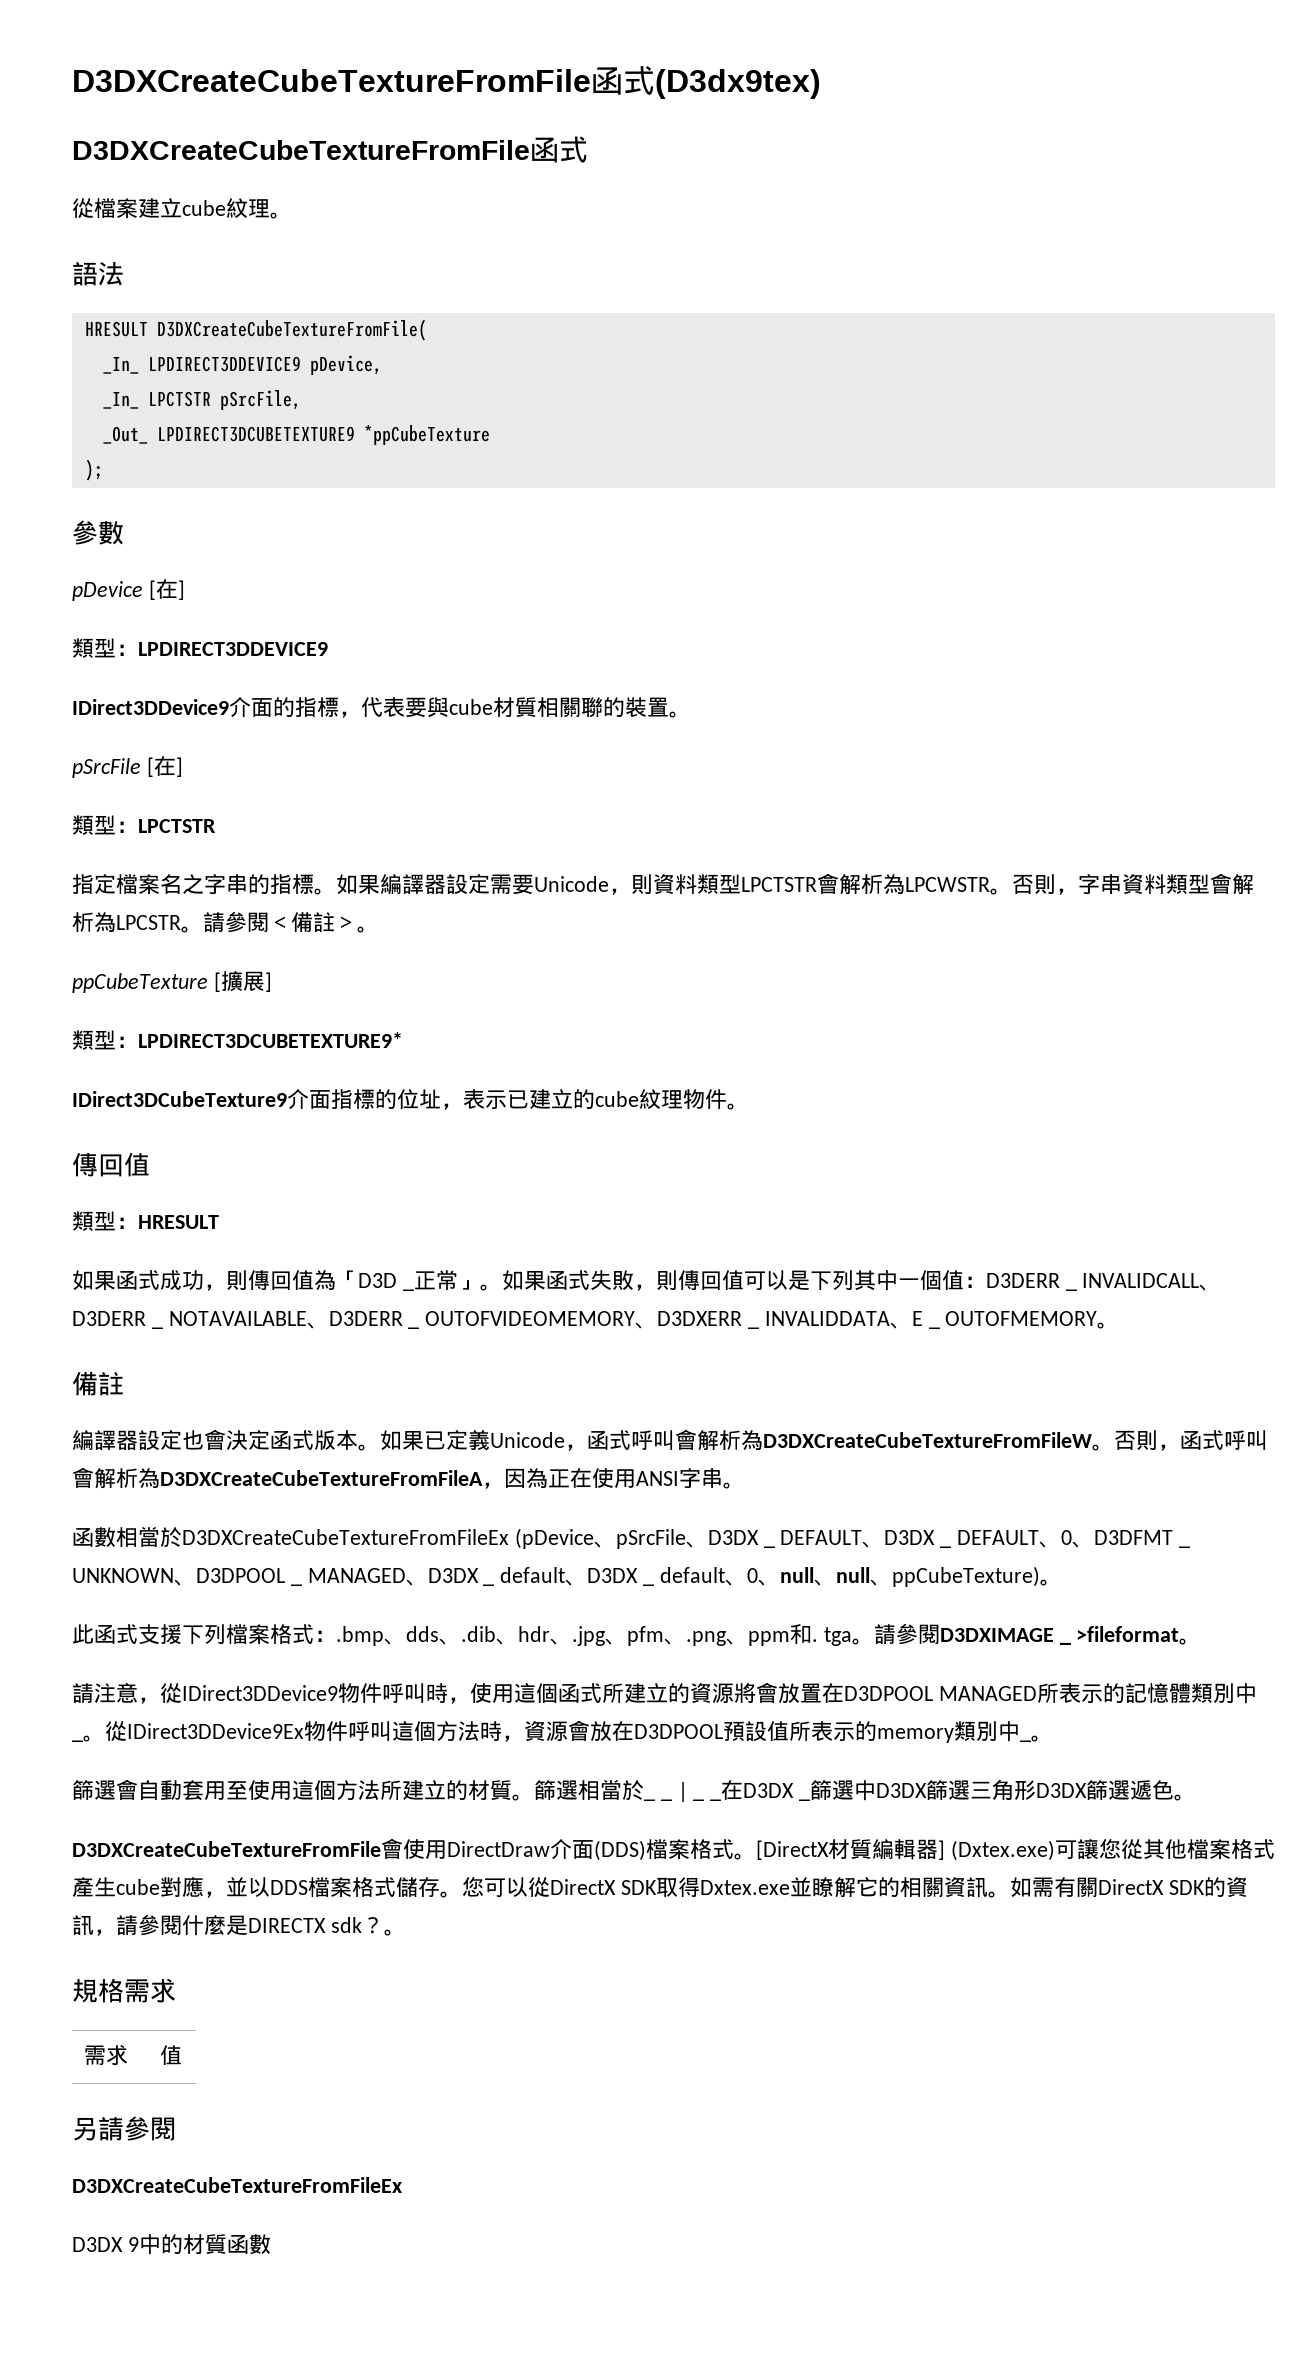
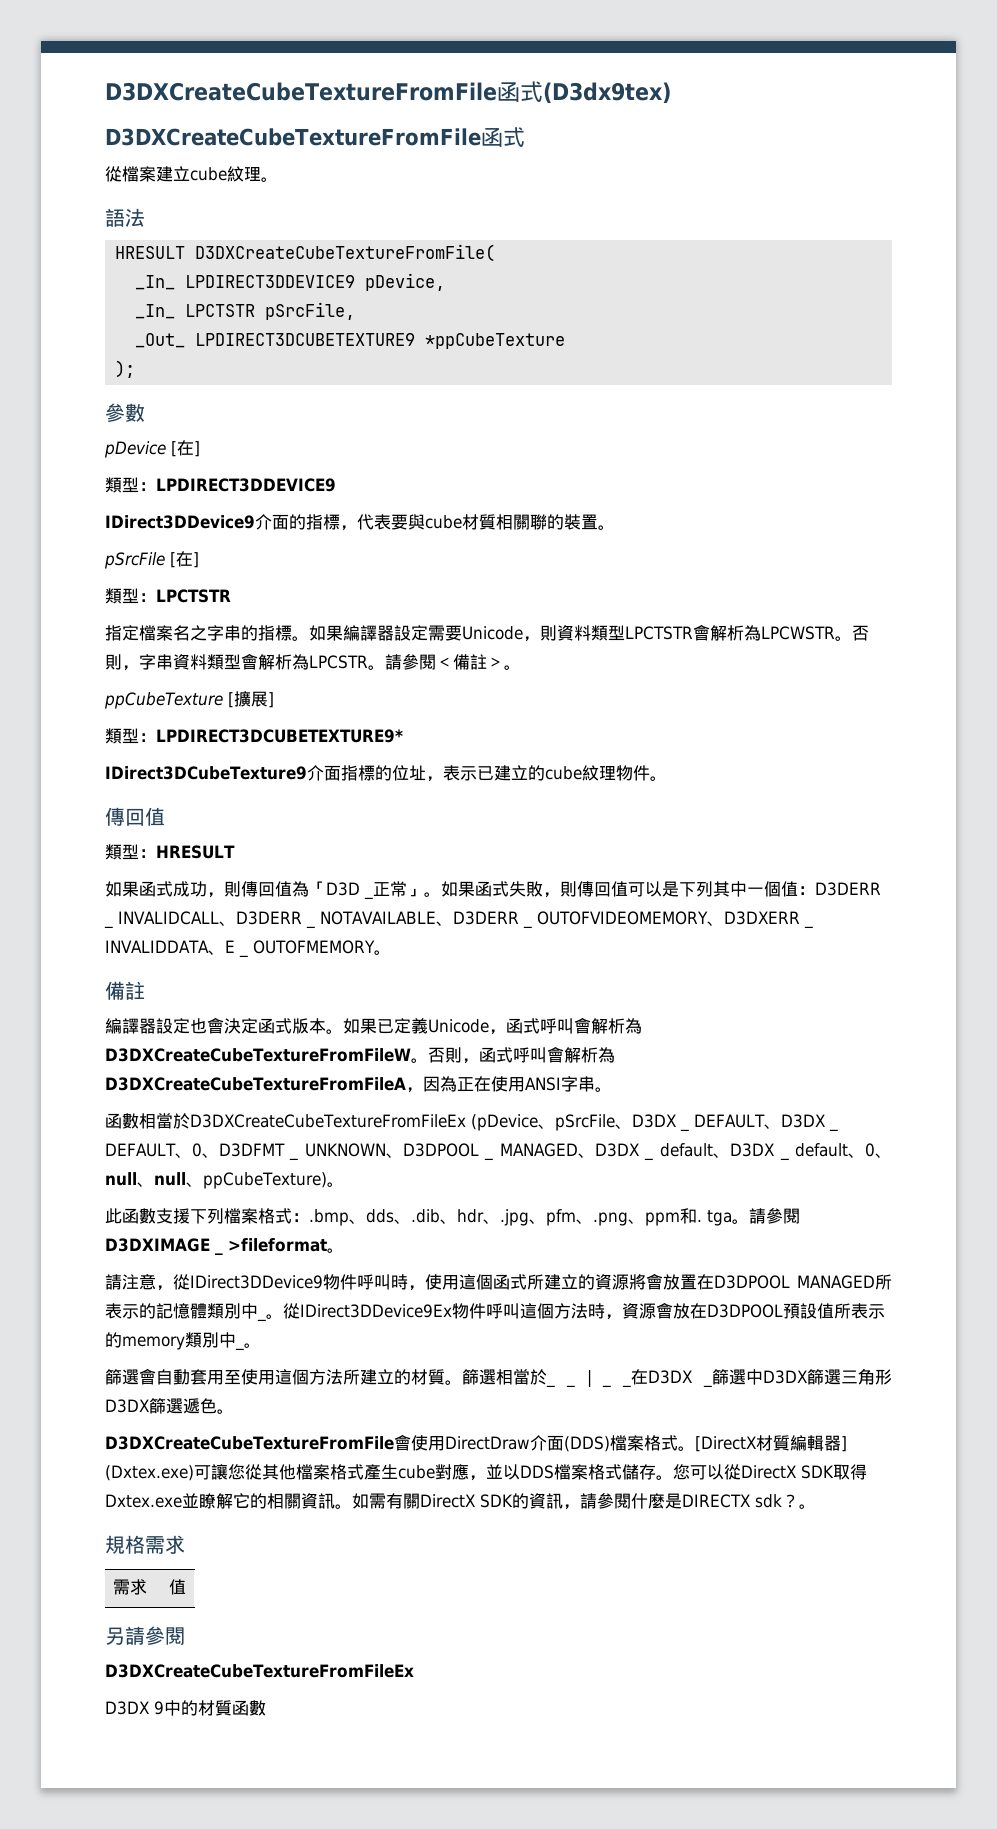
[116,1624,138,1644] 式 -> [139,1208,156,1224] 數

